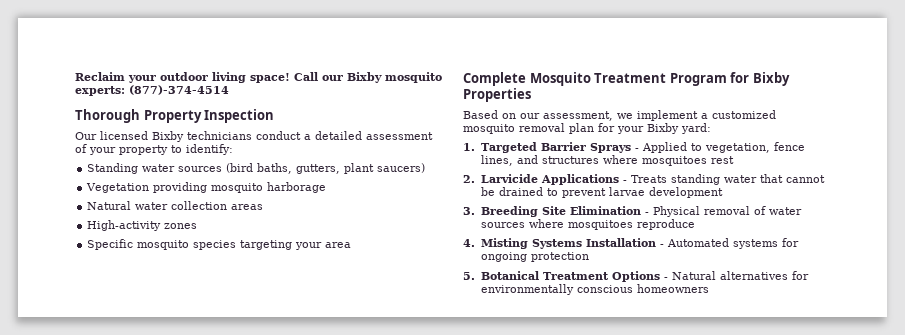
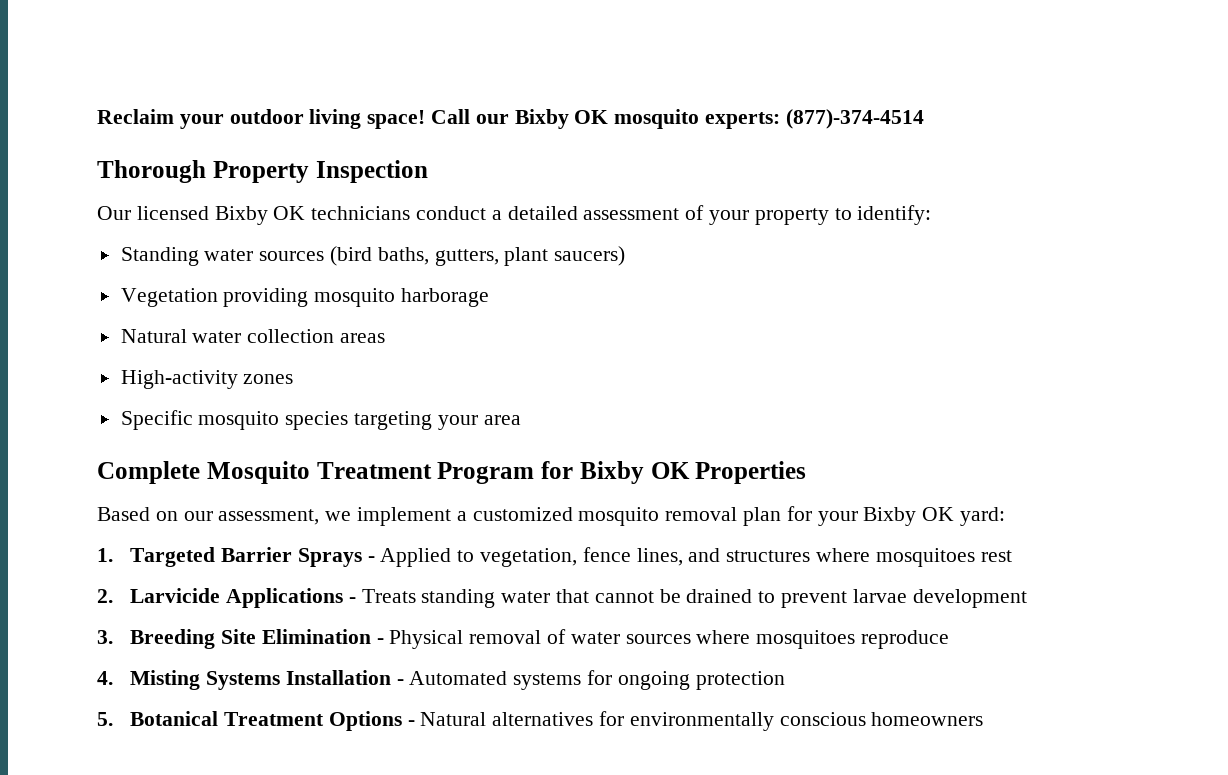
(382, 77) none -> [574,110,609,124] OK
(184, 136) none -> [273,206,306,220] OK
(790, 79) none -> [650,462,690,479] OK
(679, 128) none -> [922,507,955,521] OK

